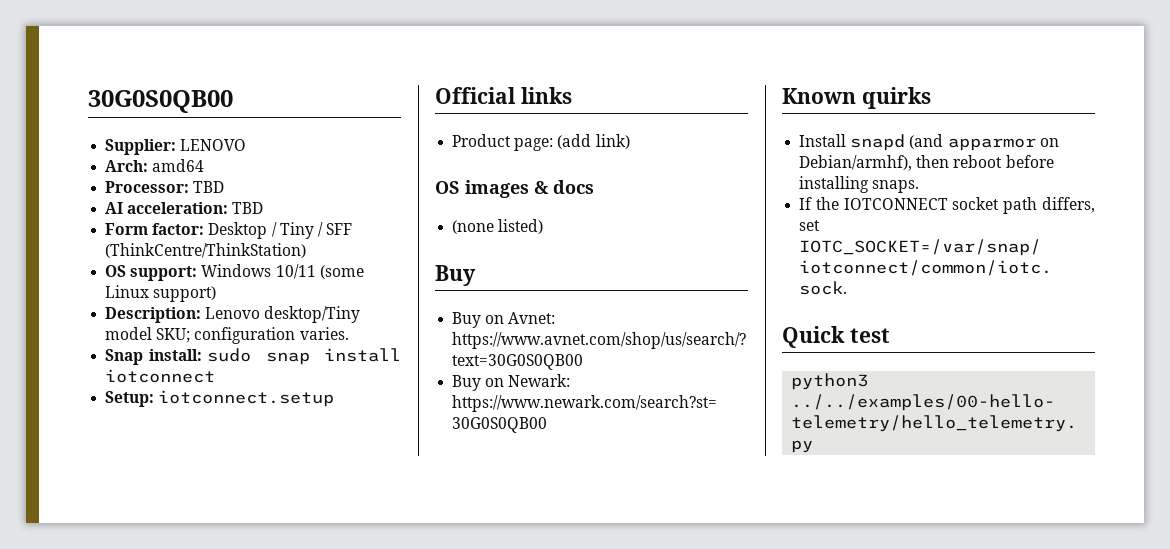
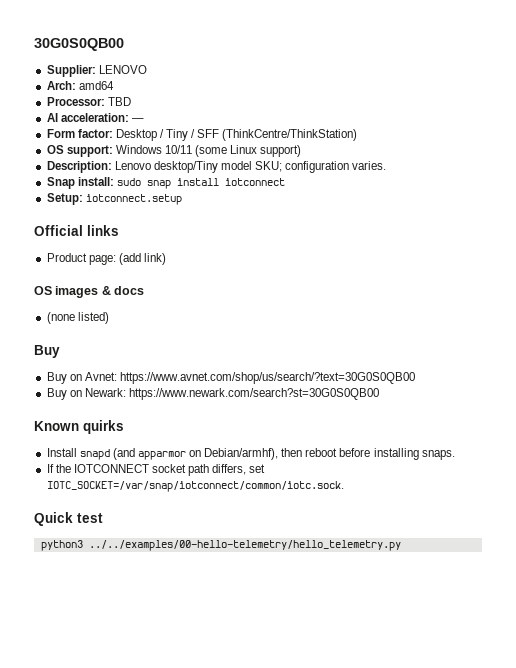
[232,202,264,214] TBD -> [131,118,144,122] —

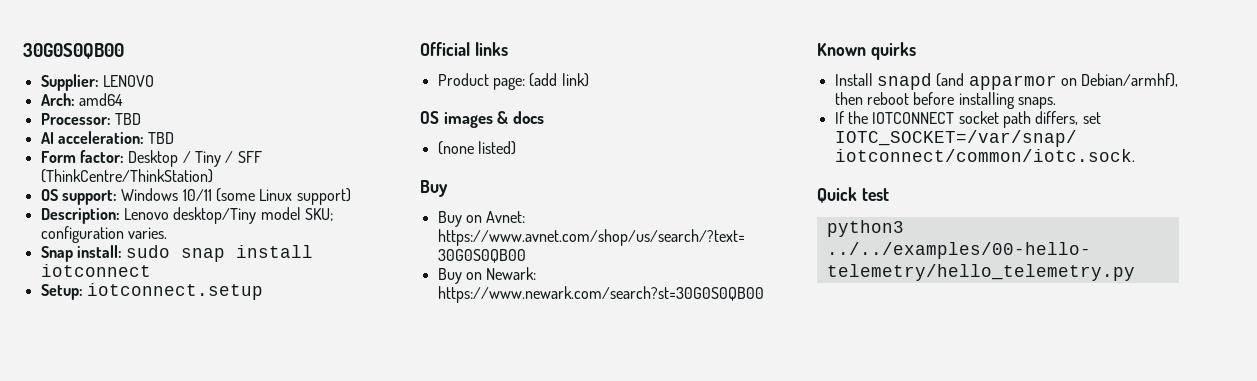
[131,118,144,122] — -> [148,132,175,144] TBD

